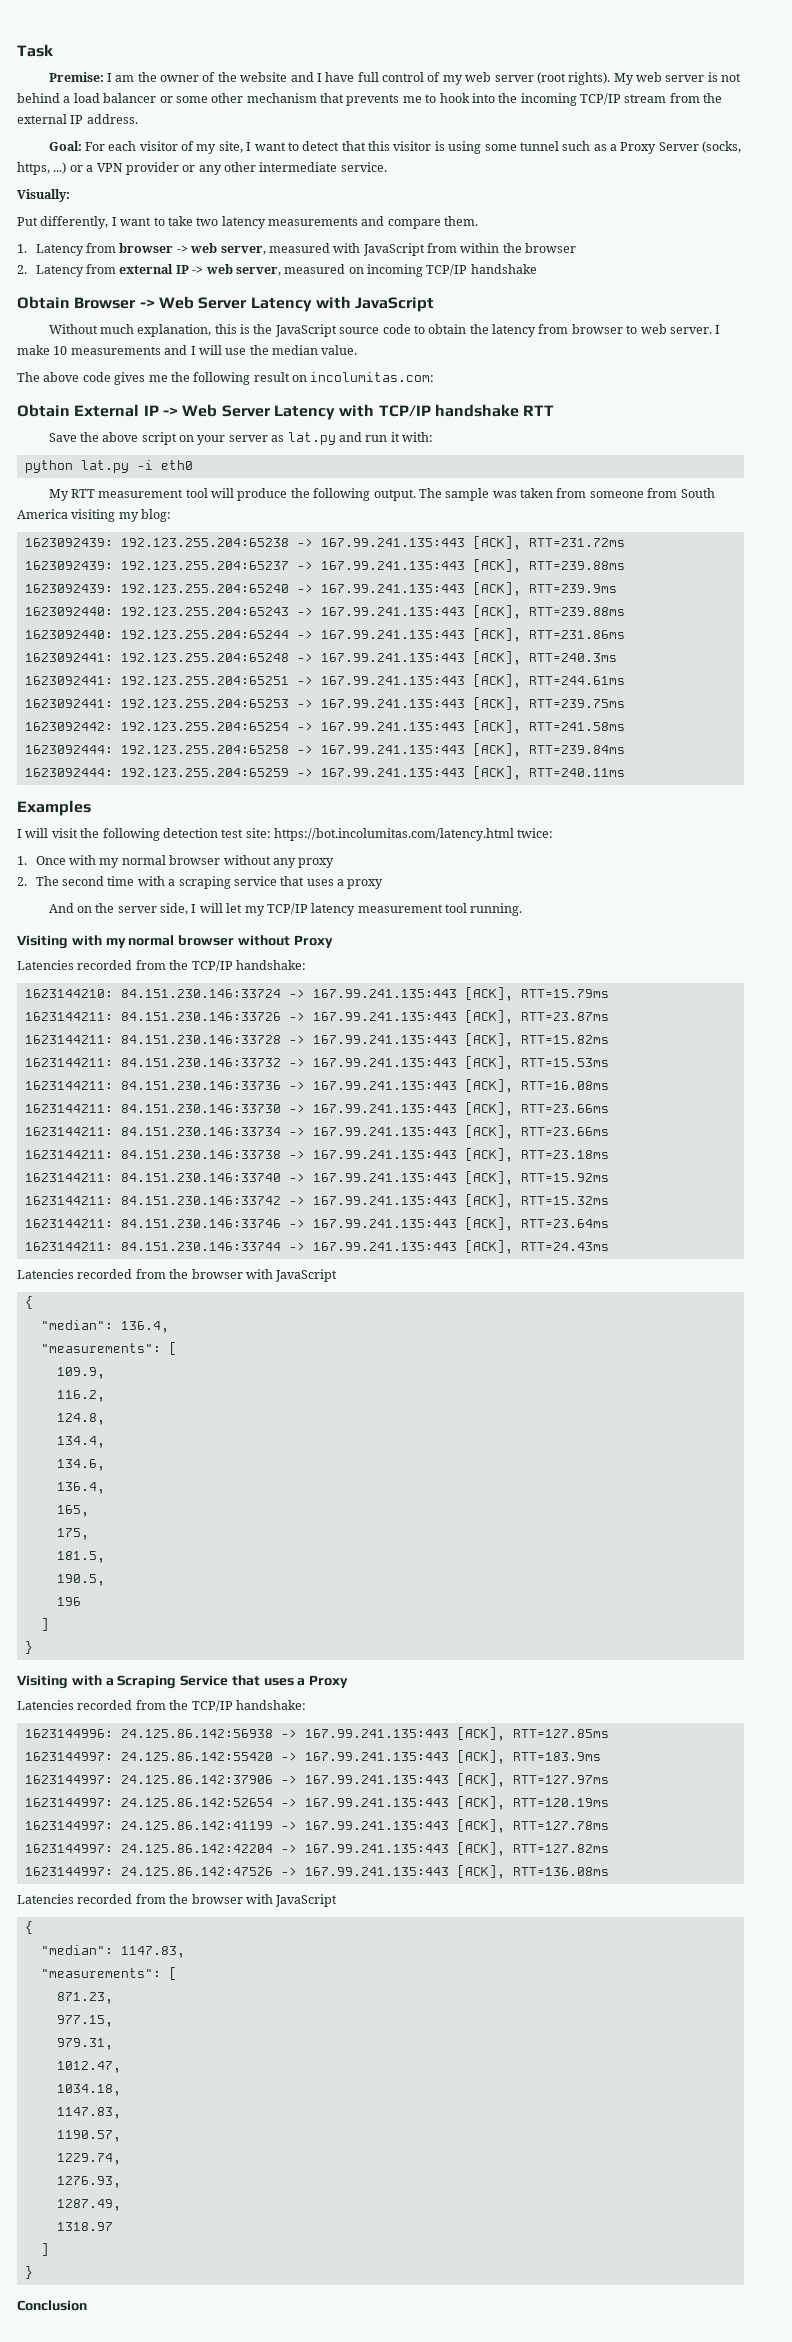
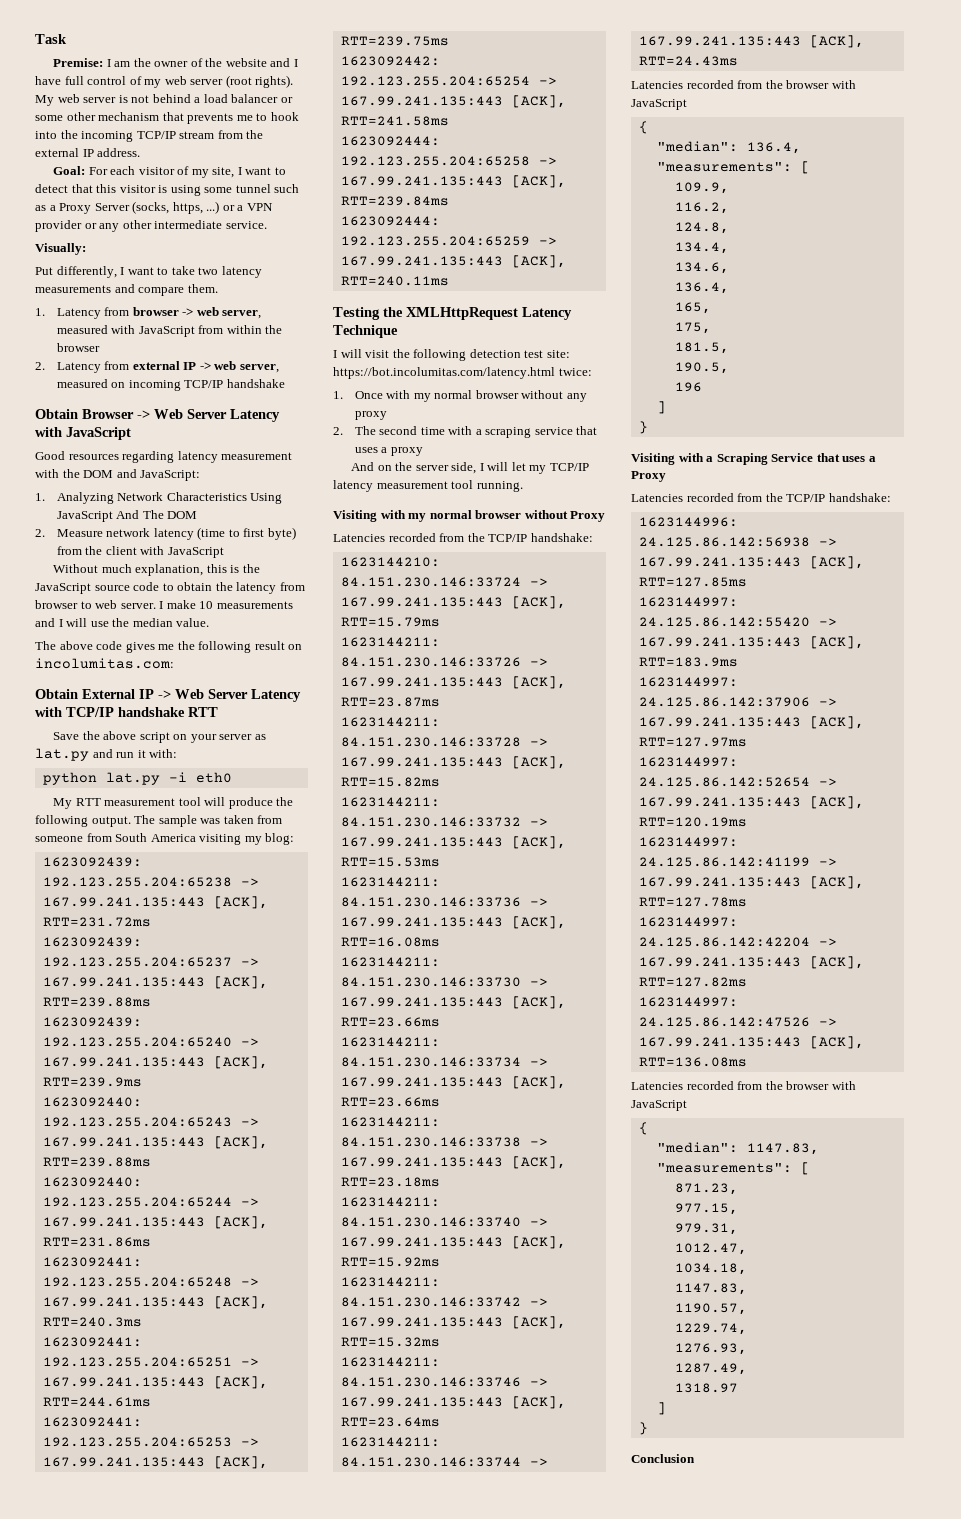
(435, 304) none -> [35,451,293,463] [35,469,201,481] [35,492,283,504] [56,510,198,522] [35,527,296,540] [56,546,224,558] // Good resources regarding latency measurement with the DOM and JavaScript: // 1. Analyzing Network Characteristics Using JavaScript And The DOM // 2. Measure network latency (time to first byte) from the client with JavaScript
[17,800,91,816] Examples -> [333,307,572,320] [333,325,398,338] Testing the XMLHttpRequest Latency Technique

